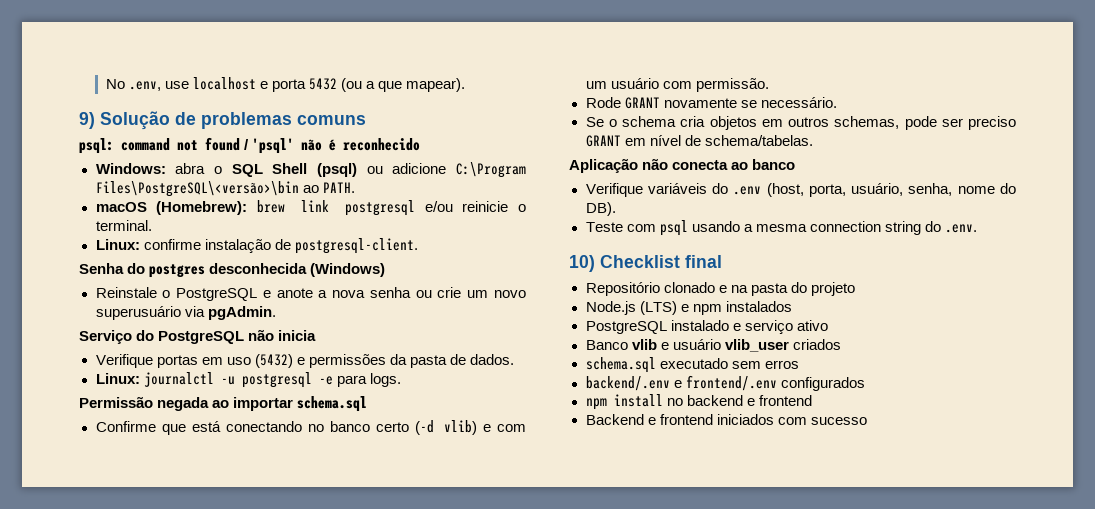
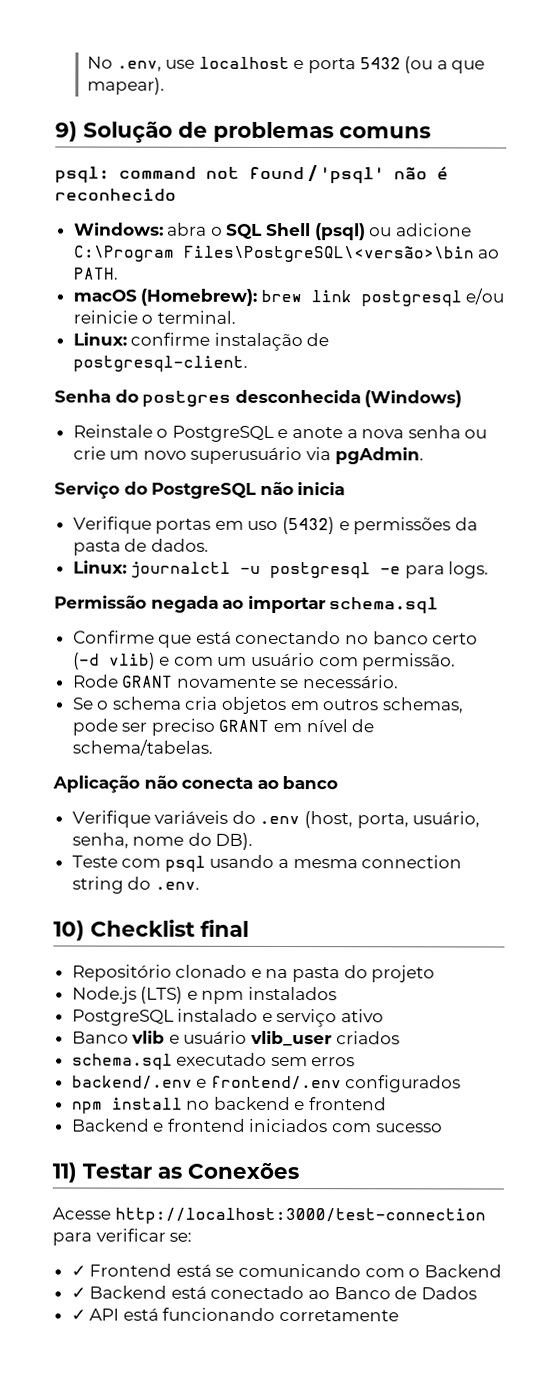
(867, 421) none -> [52,1161,299,1183] [52,1207,486,1225] [52,1228,193,1246] [70,1263,502,1278] [70,1285,477,1300] [70,1307,400,1322] // 11) Testar as Conexões // Acesse http://localhost:3000/test-connection para verificar se: // ✓ Frontend está se comunicando com o Backend // ✓ Backend está conectado ao Banco de Dados // ✓ API está funcionando corretamente

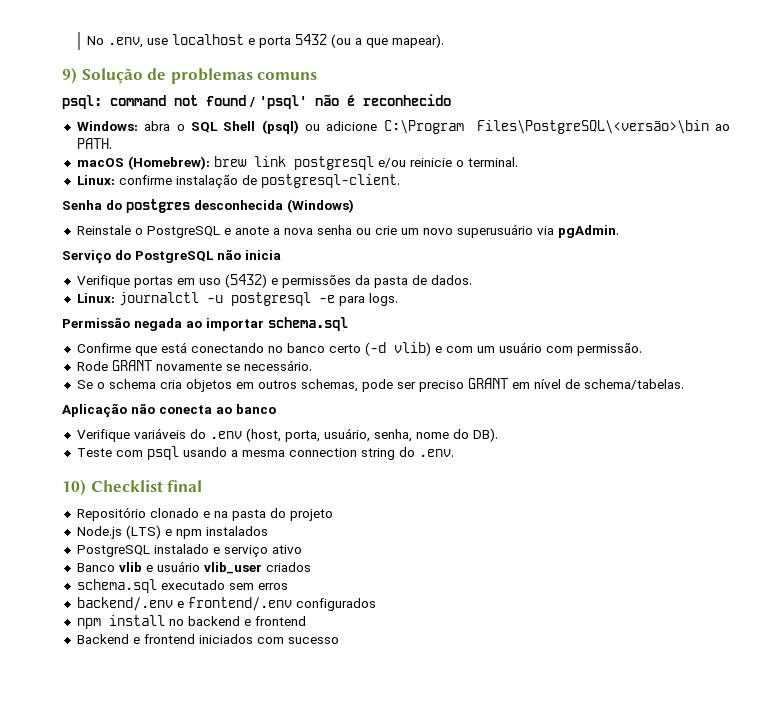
[52,1161,299,1183] [52,1207,486,1225] [52,1228,193,1246] [70,1263,502,1278] [70,1285,477,1300] [70,1307,400,1322] // 11) Testar as Conexões // Acesse http://localhost:3000/test-connection para verificar se: // ✓ Frontend está se comunicando com o Backend // ✓ Backend está conectado ao Banco de Dados // ✓ API está funcionando corretamente -> (339, 640) none

